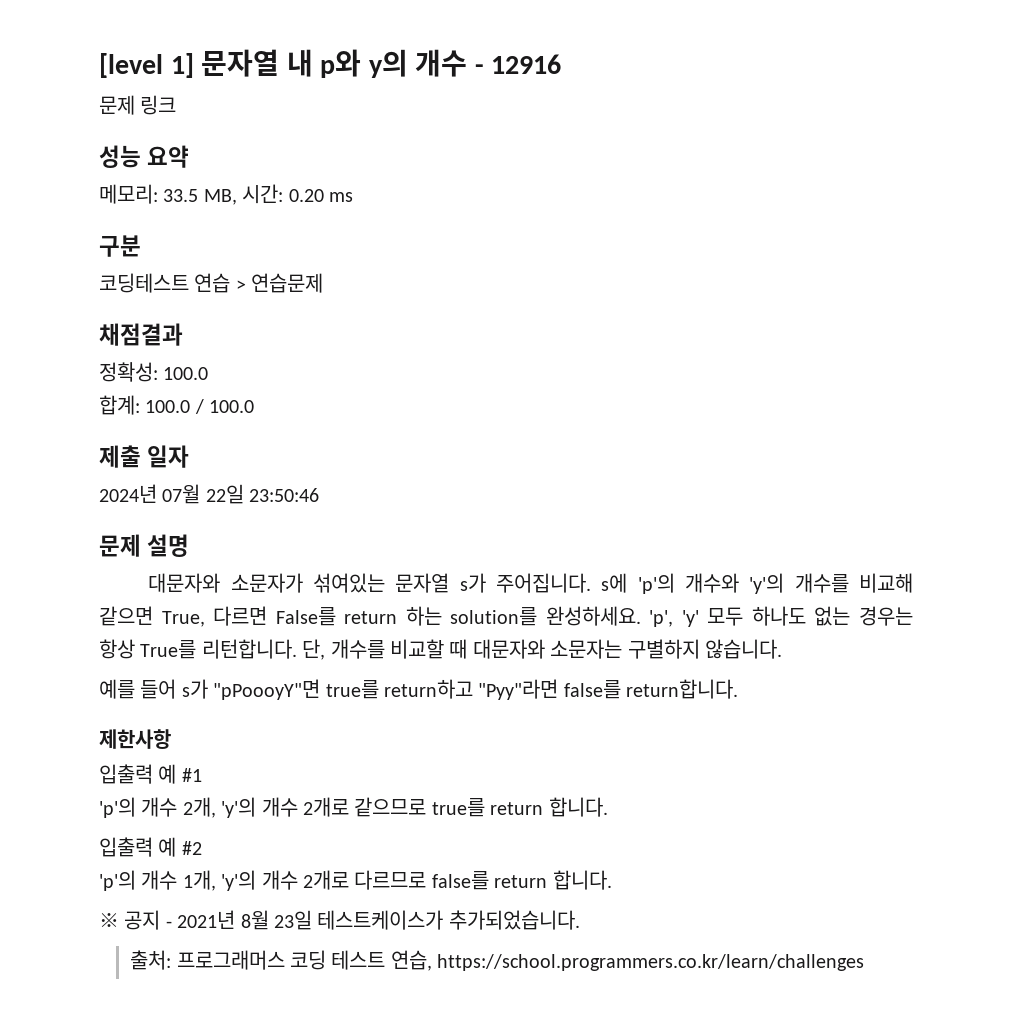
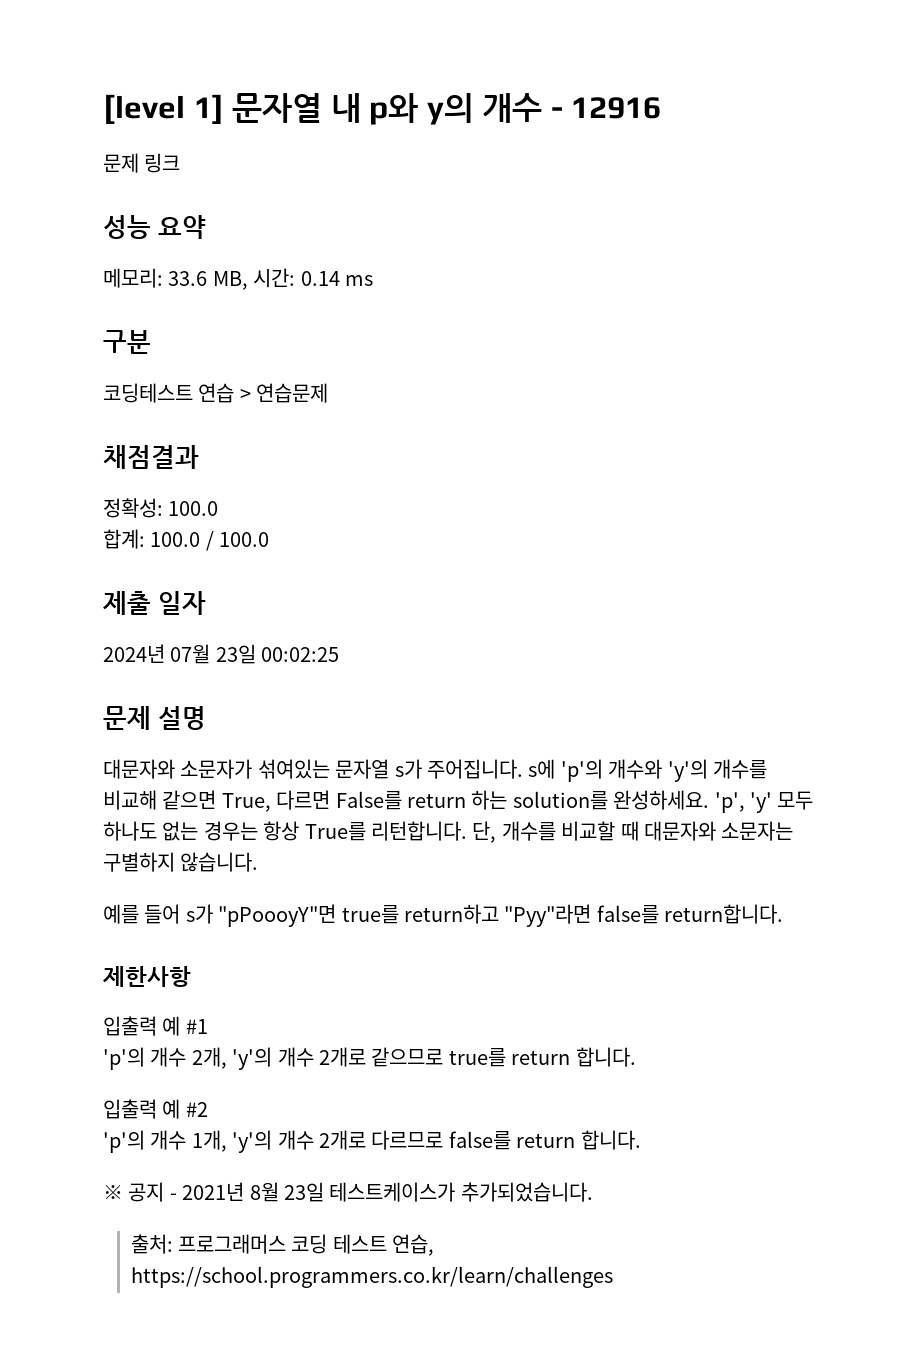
[163,189,199,202] 33.5 -> [168,271,208,286] 33.6
[288,189,324,202] 0.20 -> [300,271,340,286] 0.14
[205,484,320,504] 22일 23:50:46 -> [215,644,340,664] 23일 00:02:25

